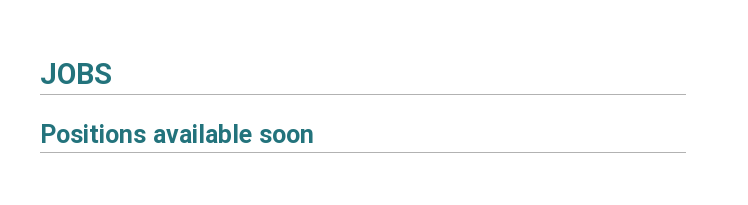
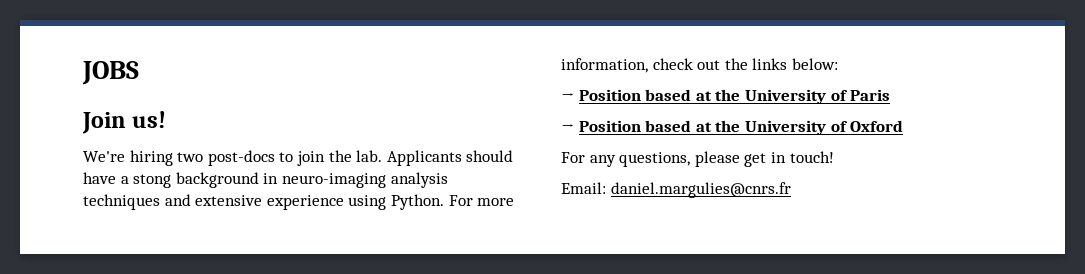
[40,124,314,143] Positions available soon -> [82,111,167,134] [83,150,514,166] [83,172,448,188] [83,194,515,210] [561,58,838,73] [561,89,891,104] [561,120,904,135] [561,151,834,167] [561,182,791,198] Join us! // We're hiring two post-docs to join the lab. Applicants should have a stong background in neuro-imaging analysis techniques and extensive experience using Python. For more information, check out the links below: // → Position based at the University of Paris // → Position based at the University of Oxford // For any questions, please get in touch! // Email: daniel.margulies@cnrs.fr

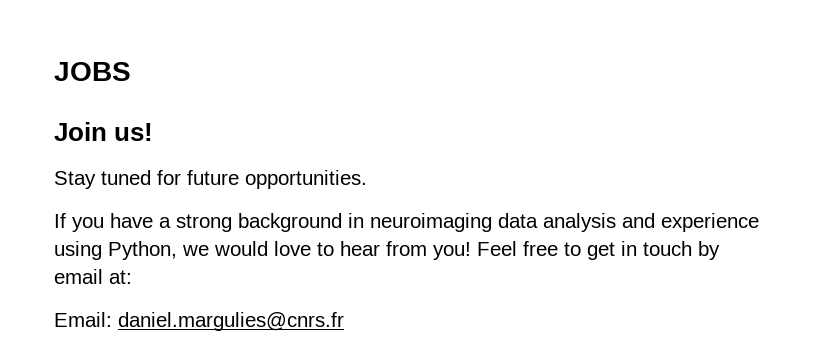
[83,150,514,166] We're hiring two post-docs to join the lab. Applicants should -> [54,170,367,189] [54,213,104,232] Stay tuned for future opportunities. // If you
[133,174,172,188] stong -> [176,214,232,232] strong
[281,172,448,188] [83,194,515,210] [561,58,838,73] [561,89,891,104] [561,120,904,135] [561,151,834,167] neuro-imaging analysis techniques and extensive experience using Python. For more information, check out the links below: // → Position based at the University of Paris // → Position based at the University of Oxford // For any questions, please get in touch! -> [370,213,759,232] [54,241,720,260] [54,269,132,284] neuroimaging data analysis and experience using Python, we would love to hear from you! Feel free to get in touch by email at:

